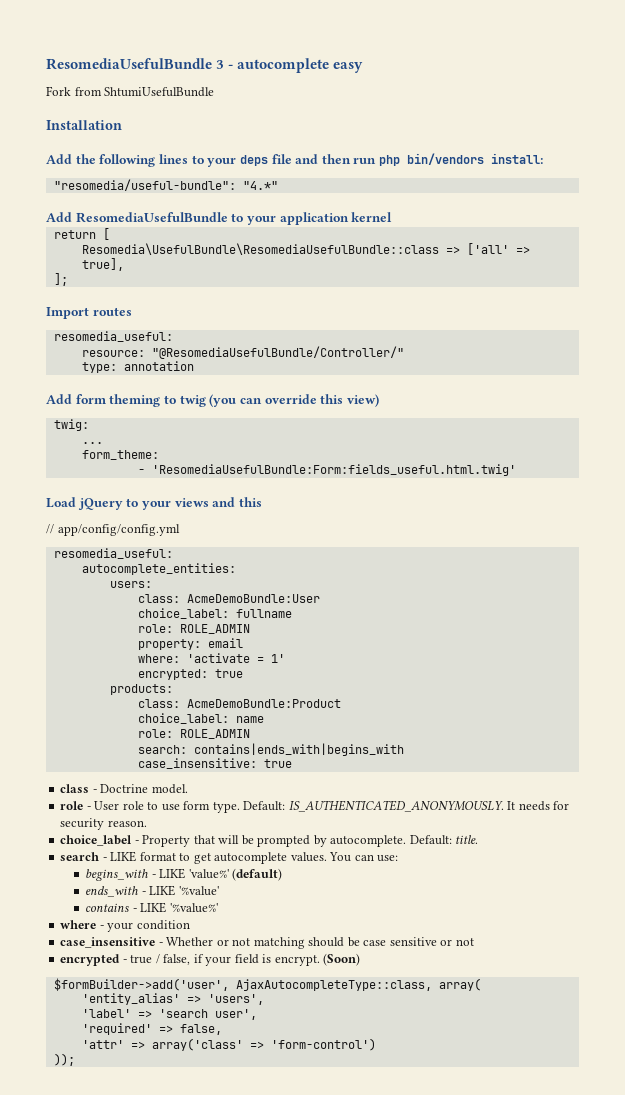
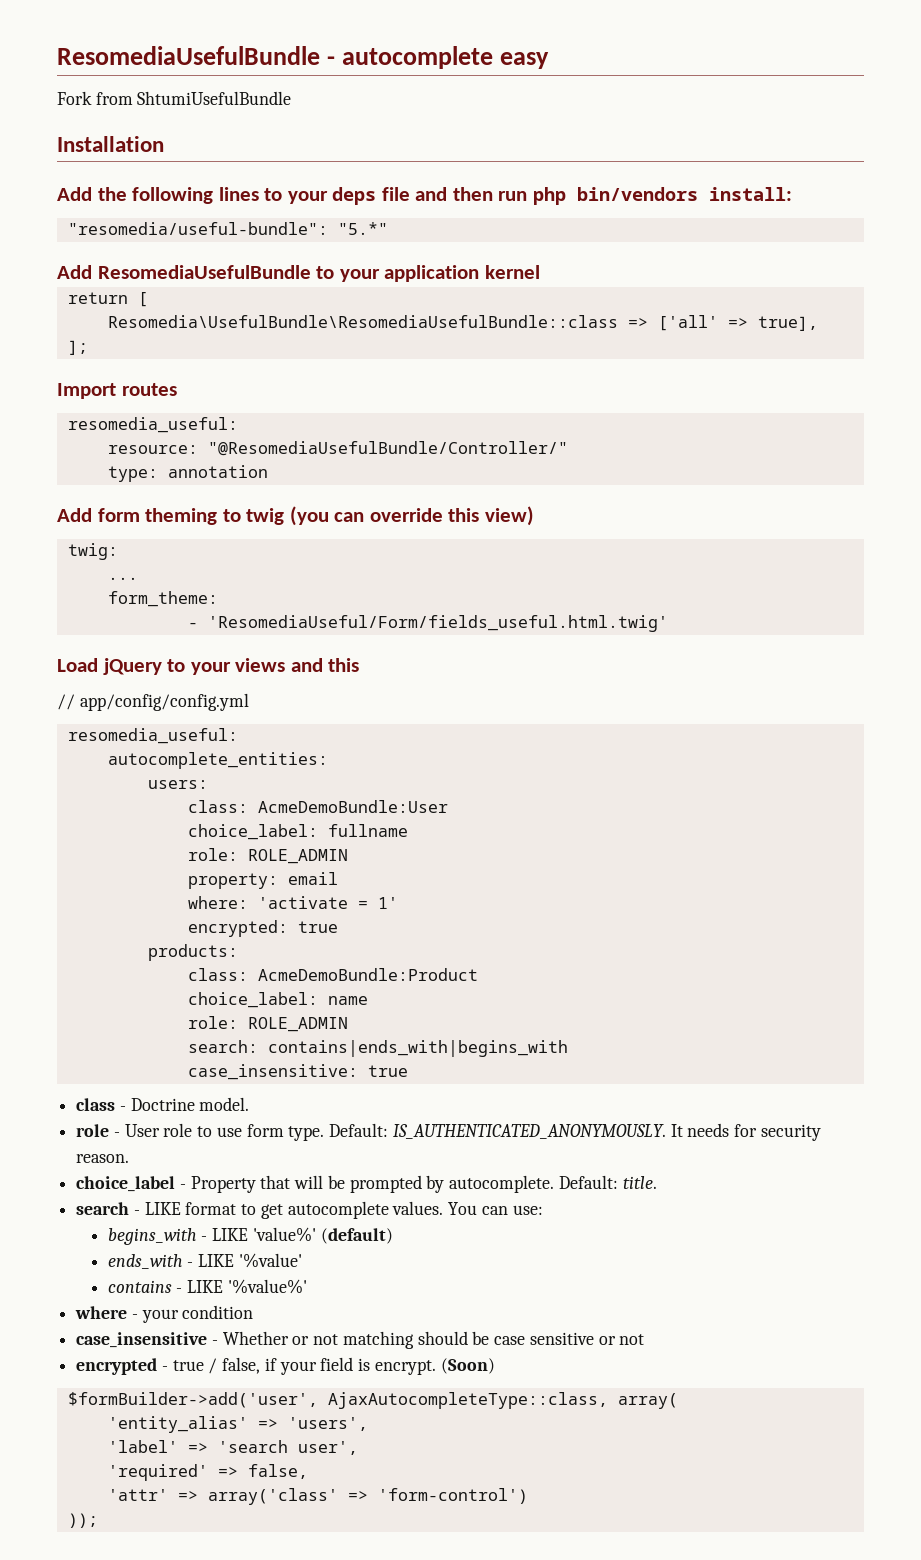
[46,58,225,70] ResomediaUsefulBundle 3 -> [57,46,320,65] ResomediaUsefulBundle
[242,181,278,190] "4.*" -> [337,222,388,235] "5.*"
[151,464,516,476] 'ResomediaUsefulBundle:Form:fields_useful.html.twig' -> [207,615,668,632] 'ResomediaUseful/Form/fields_useful.html.twig'

